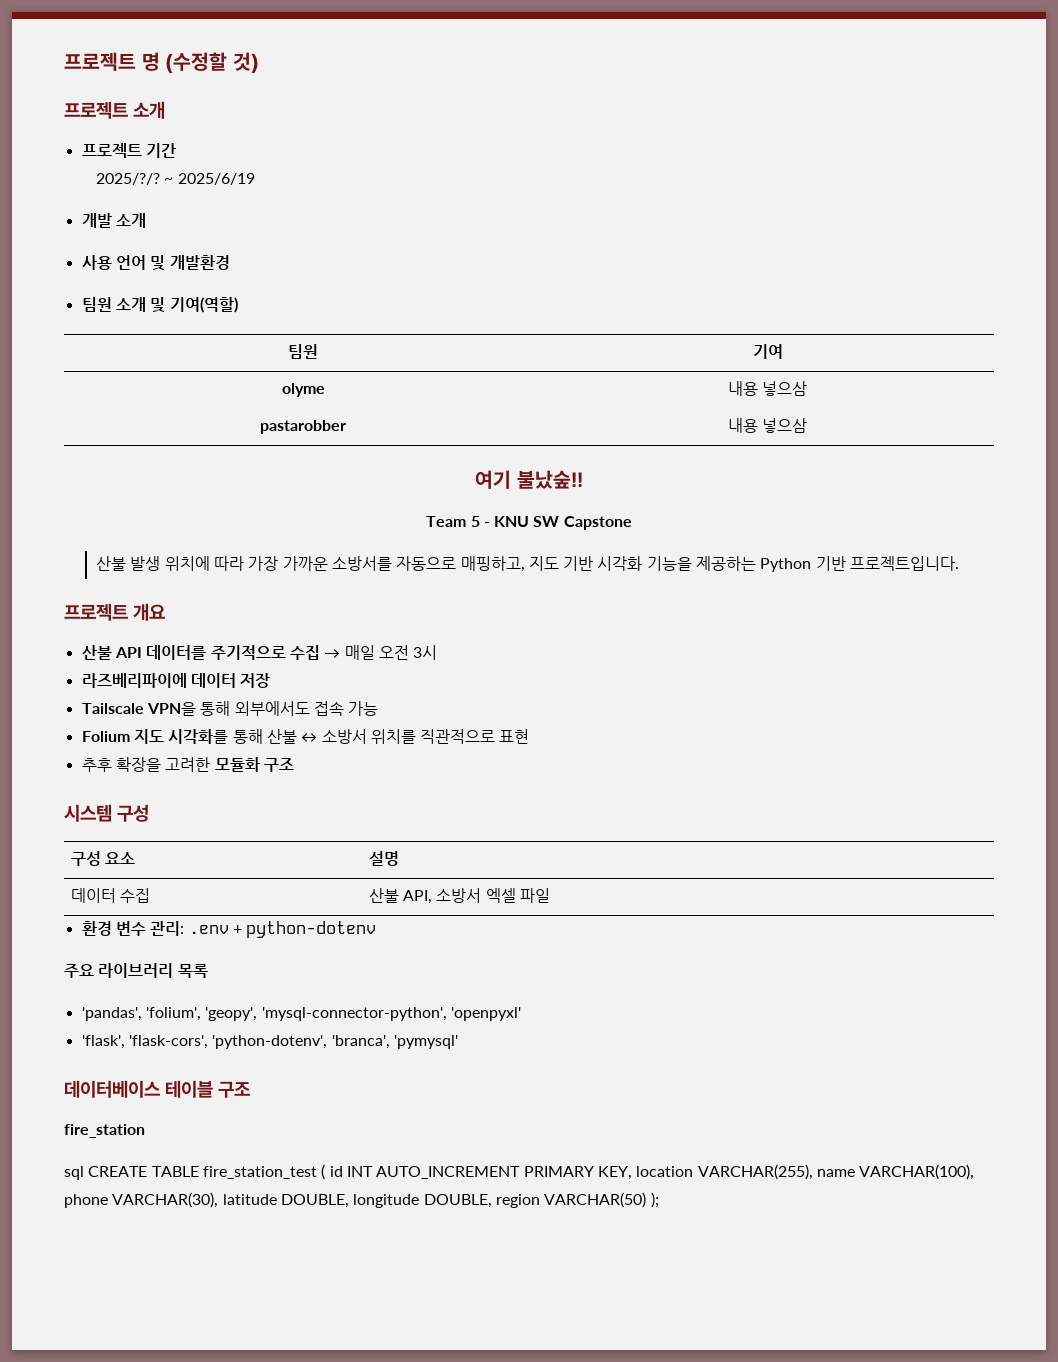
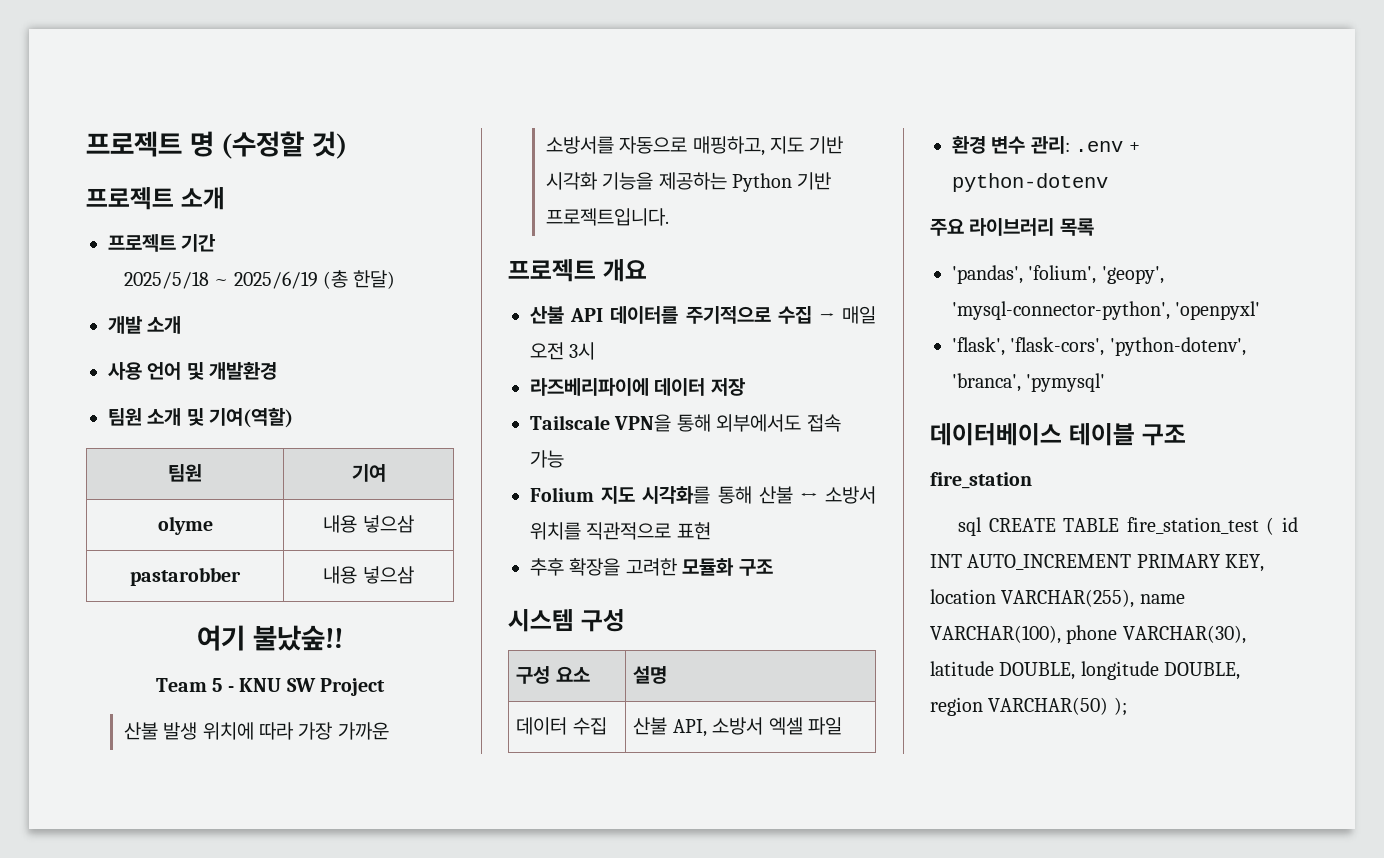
[95,173,160,185] 2025/?/? -> [123,271,209,289] 2025/5/18
(255, 179) none -> [322,270,396,289] (총 한달)
[563,516,632,530] Capstone -> [320,678,385,696] Project

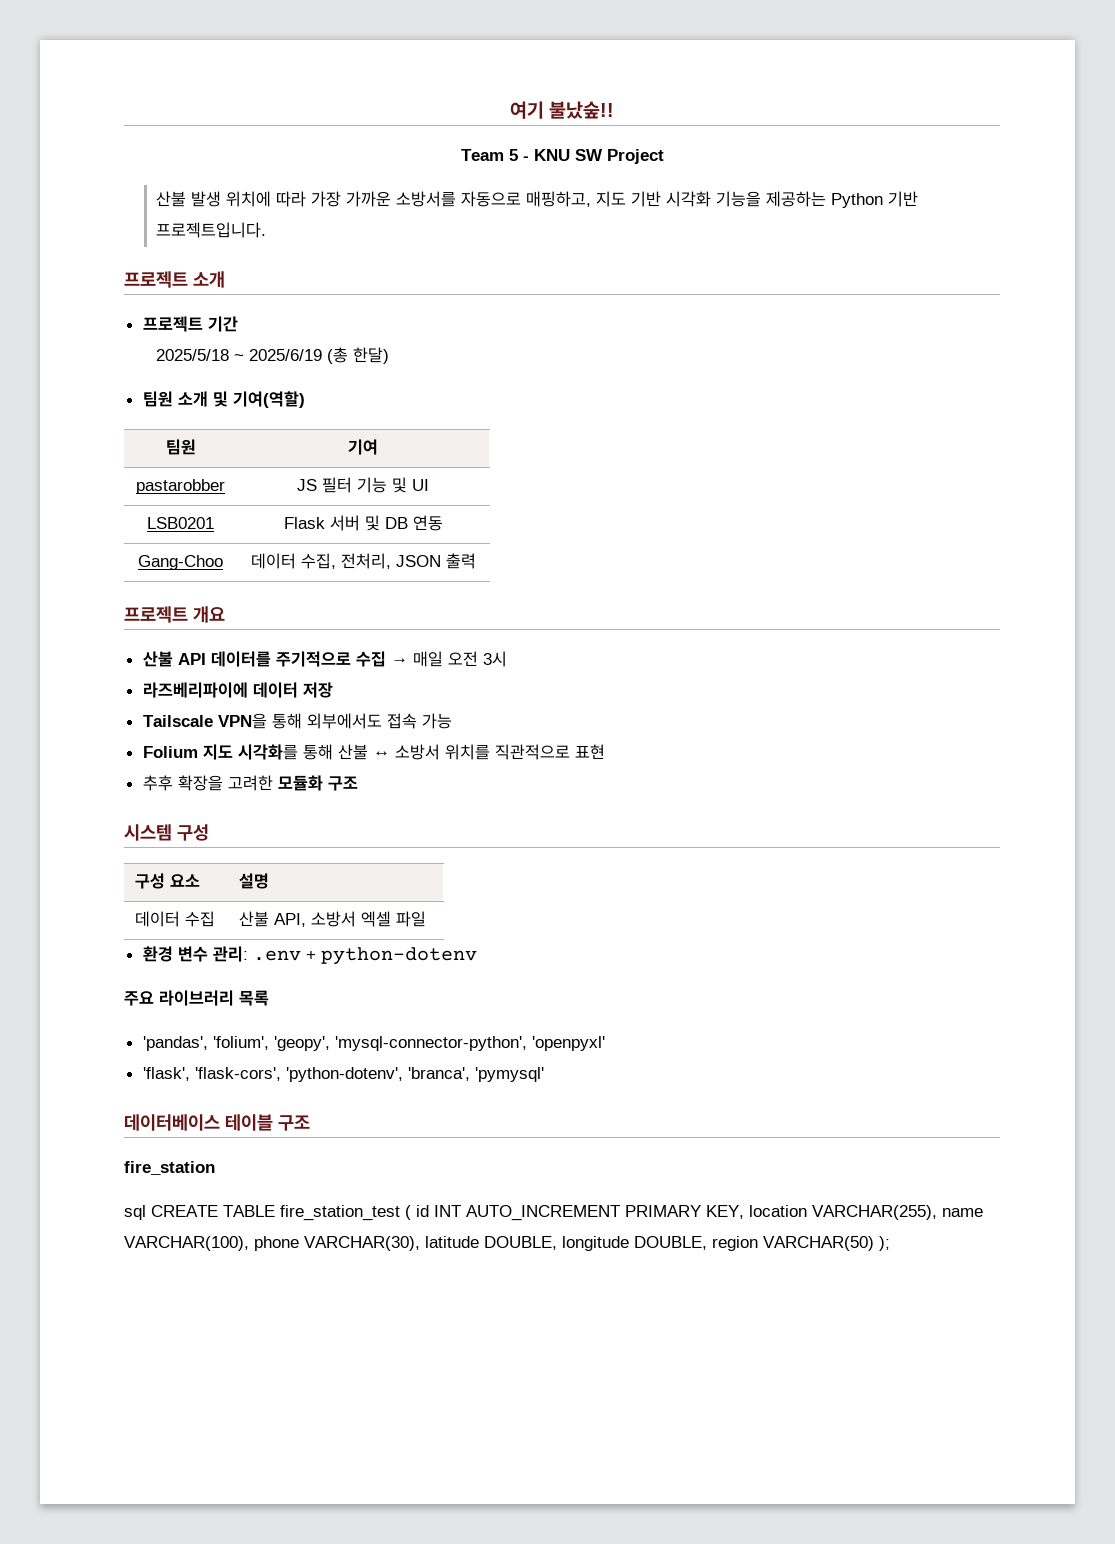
[86,131,347,159] [86,187,225,210] [108,234,217,252] [123,270,396,289] [108,316,182,334] [108,361,278,380] [108,407,294,428] [168,464,202,482] [351,464,386,482] [157,516,213,535] [323,515,414,533] [130,567,241,586] [323,566,414,584] 프로젝트 명 (수정할 것) // 프로젝트 소개 // 프로젝트 기간 // 2025/5/18 ~ 2025/6/19 (총 한달) // 개발 소개 // 사용 언어 및 개발환경 // 팀원 소개 및 기여(역할) // 팀원 | 기여 // olyme | 내용 넣으삼 // pastarobber | 내용 넣으삼 // -> (509, 110) none
(669, 217) none -> [124,271,225,288] [142,316,238,332] [156,347,390,364] [142,391,305,408] [165,439,196,455] [348,439,378,455] [136,479,225,494] [297,477,429,493] [147,517,214,529] [283,515,443,531] [138,555,223,570] [250,553,476,569] // 프로젝트 소개 // 프로젝트 기간 // 2025/5/18 ~ 2025/6/19 (총 한달) // 팀원 소개 및 기여(역할) // 팀원 | 기여 // pastarobber | JS 필터 기능 및 UI // LSB0201 | Flask 서버 및 DB 연동 // Gang-Choo | 데이터 수집, 전처리, JSON 출력

